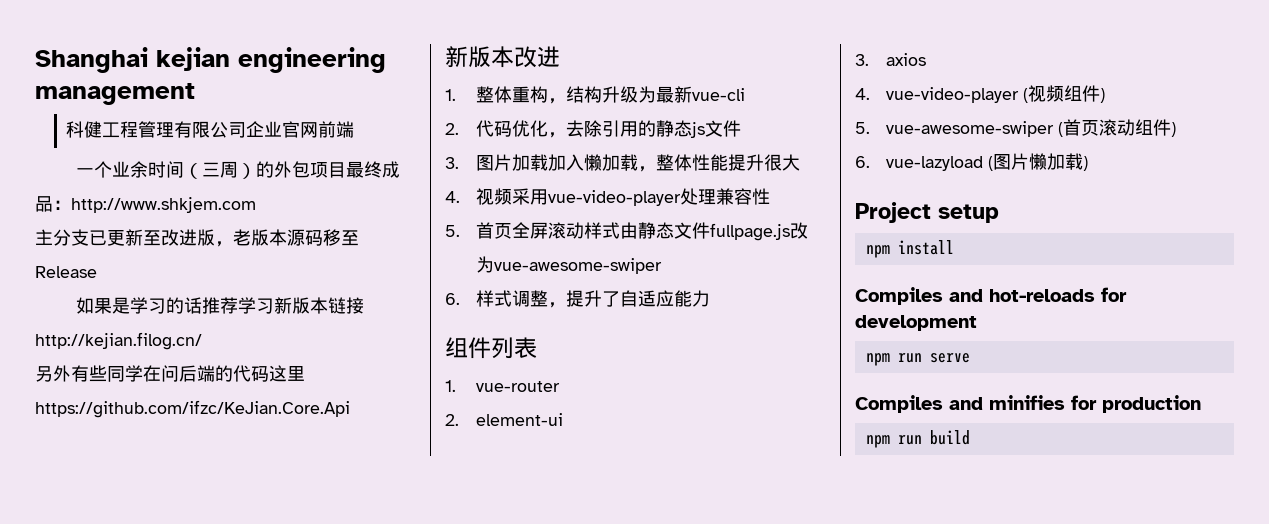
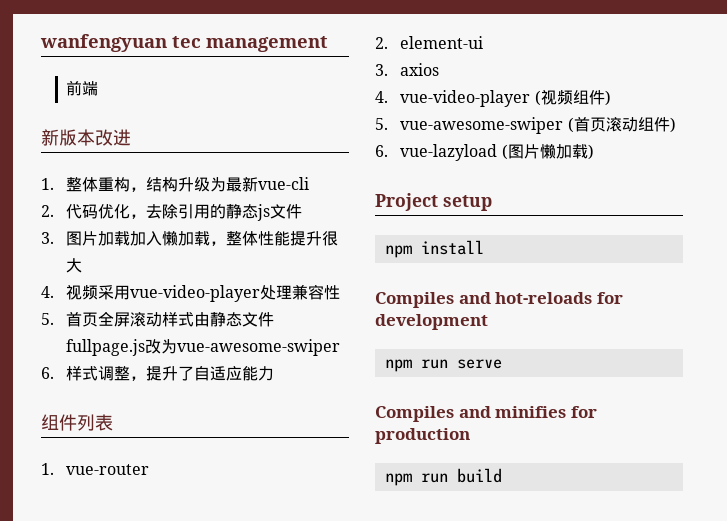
[35,47,386,73] [35,83,195,105] [66,121,355,138] [76,161,401,179] [35,196,256,213] [35,229,359,247] [35,266,97,278] [76,297,365,314] [35,332,202,350] [35,365,305,382] [35,400,350,418] Shanghai kejian engineering management // 科健工程管理有限公司企业官网前端 // 一个业余时间（三周）的外包项目最终成品：http://www.shkjem.com // 主分支已更新至改进版，老版本源码移至Release // 如果是学习的话推荐学习新版本链接http://kejian.filog.cn/ // 另外有些同学在问后端的代码这里https://github.com/ifzc/KeJian.Core.Api -> [40,34,328,52] [66,80,99,96] wanfengyuan tec management // 前端

